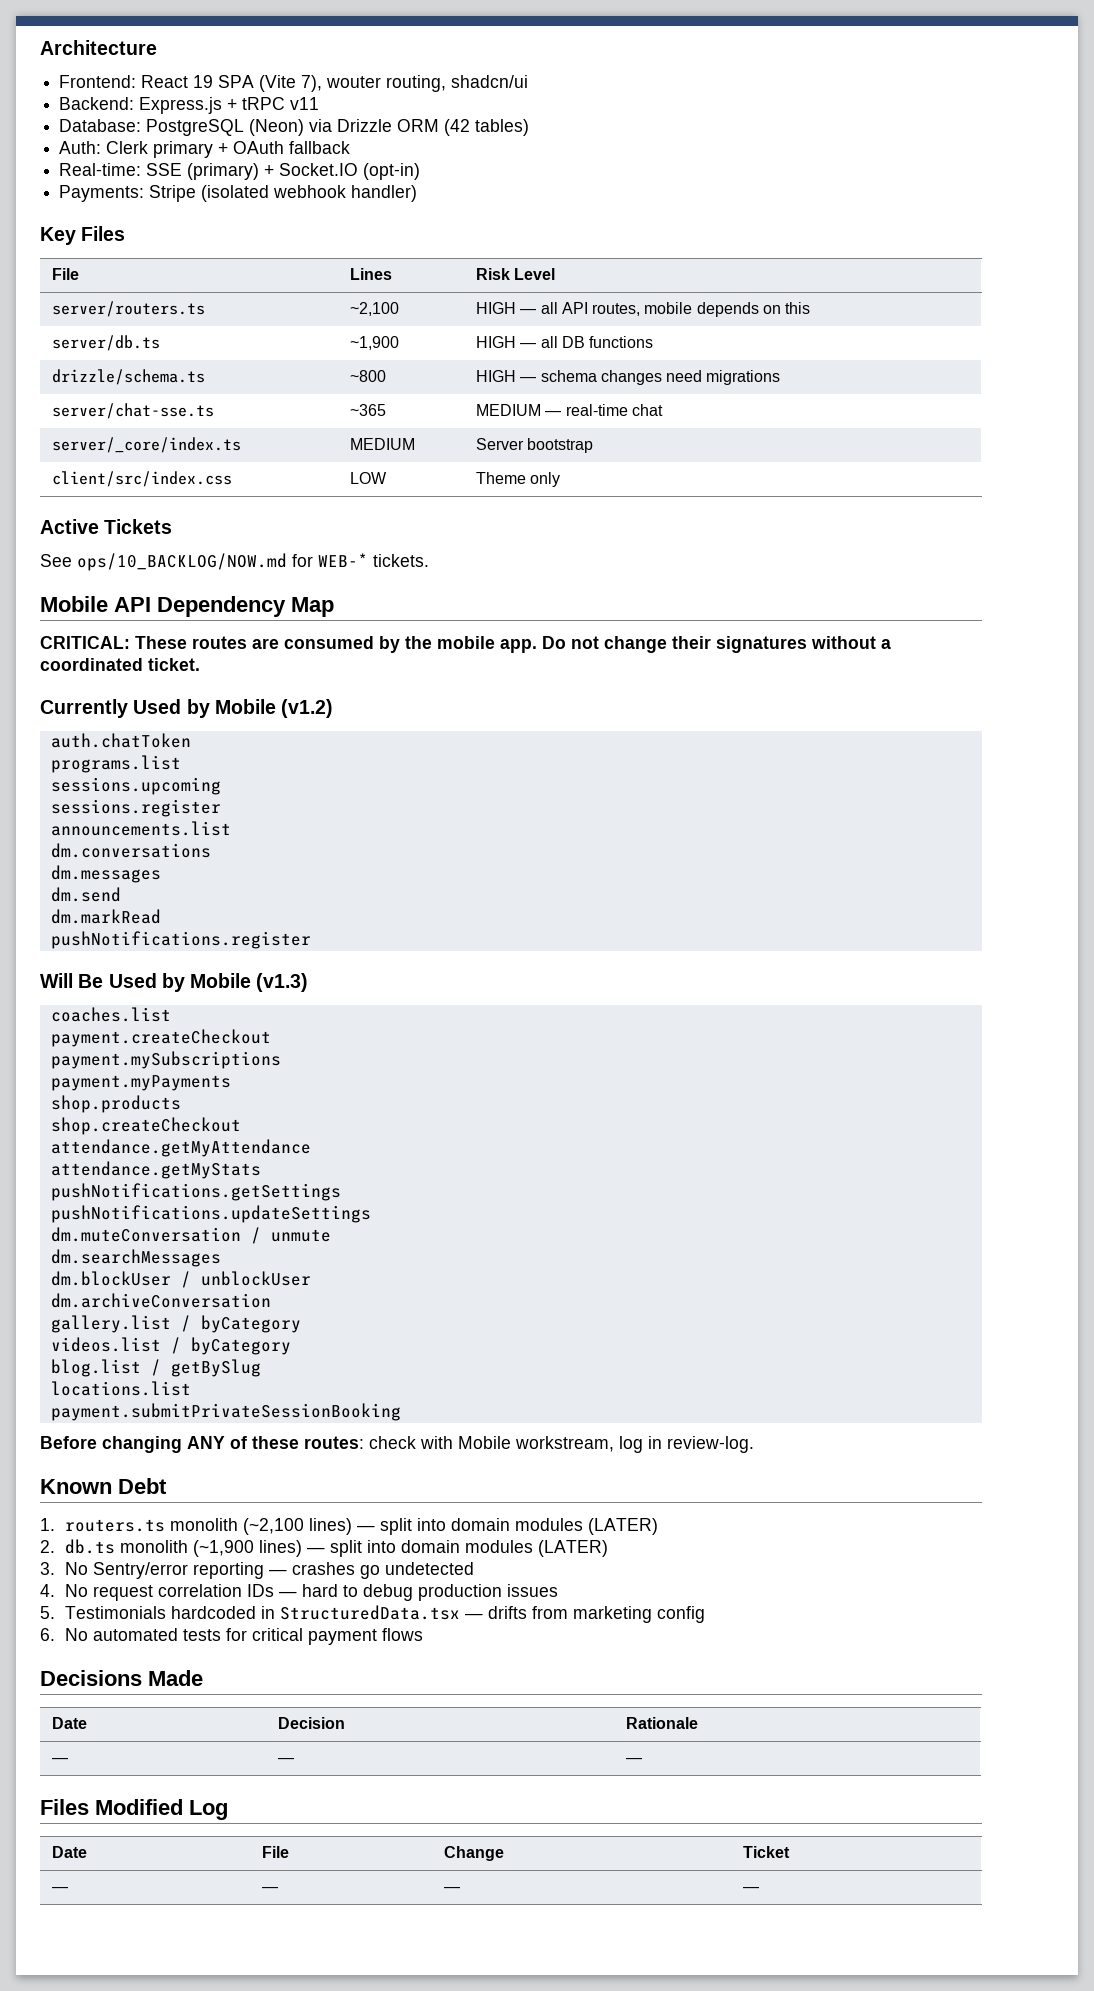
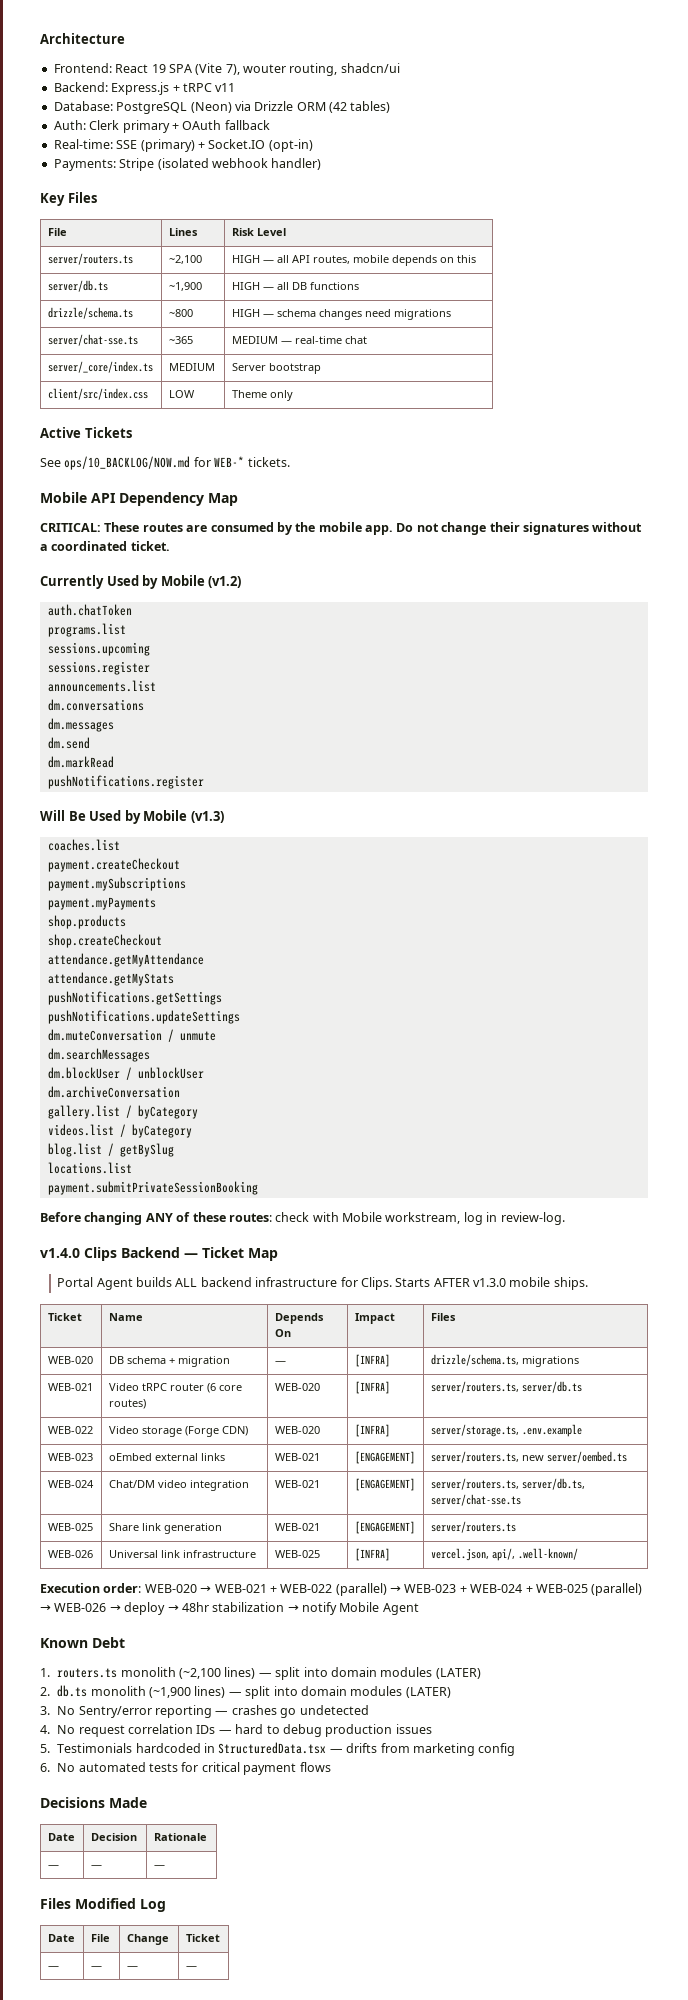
(754, 1444) none -> [40,1247,278,1261] [57,1277,588,1290] [47,1313,82,1321] [108,1313,143,1321] [274,1313,324,1324] [274,1329,291,1337] [354,1313,395,1324] [430,1313,456,1321] [47,1356,93,1364] [108,1356,230,1367] [274,1361,286,1364] [354,1354,390,1367] [430,1354,579,1367] [47,1383,93,1391] [108,1383,242,1393] [108,1399,146,1409] [274,1383,320,1391] [354,1381,390,1394] [430,1381,582,1393] [47,1426,93,1434] [108,1426,248,1437] [274,1426,320,1434] [354,1424,390,1437] [430,1424,582,1437] [47,1453,93,1461] [108,1453,225,1461] [274,1453,320,1461] [354,1451,415,1464] [430,1451,627,1463] [47,1480,94,1488] [108,1480,249,1491] [274,1480,320,1488] [354,1478,415,1491] [430,1478,585,1490] [430,1494,521,1506] [47,1523,93,1531] [108,1523,222,1534] [274,1523,320,1531] [354,1521,415,1534] [430,1521,516,1533] [47,1550,93,1558] [108,1550,256,1558] [274,1550,320,1558] [354,1548,390,1561] [430,1548,578,1561] [40,1583,643,1596] [40,1602,419,1615] // v1.4.0 Clips Backend — Ticket Map // Portal Agent builds ALL backend infrastructure for Clips. Starts AFTER v1.3.0 mobile ships. // Ticket | Name | Depends On | Impact | Files // WEB-020 | DB schema + migration | — | [INFRA] | drizzle/schema.ts, migrations // WEB-021 | Video tRPC router (6 core routes) | WEB-020 | [INFRA] | server/routers.ts, server/db.ts // WEB-022 | Video storage (Forge CDN) | WEB-020 | [INFRA] | server/storage.ts, .env.example // WEB-023 | oEmbed external links | WEB-021 | [ENGAGEMENT] | server/routers.ts, new server/oembed.ts // WEB-024 | Chat/DM video integration | WEB-021 | [ENGAGEMENT] | server/routers.ts, server/db.ts, server/chat-sse.ts // WEB-025 | Share link generation | WEB-021 | [ENGAGEMENT] | server/routers.ts // WEB-026 | Universal link infrastructure | WEB-025 | [INFRA] | vercel.json, api/, .well-known/ // Execution order: WEB-020 → WEB-021 + WEB-022 (parallel) → WEB-023 + WEB-024 + WEB-025 (parallel) → WEB-026 → deploy → 48hr stabilization → notify Mobile Agent

